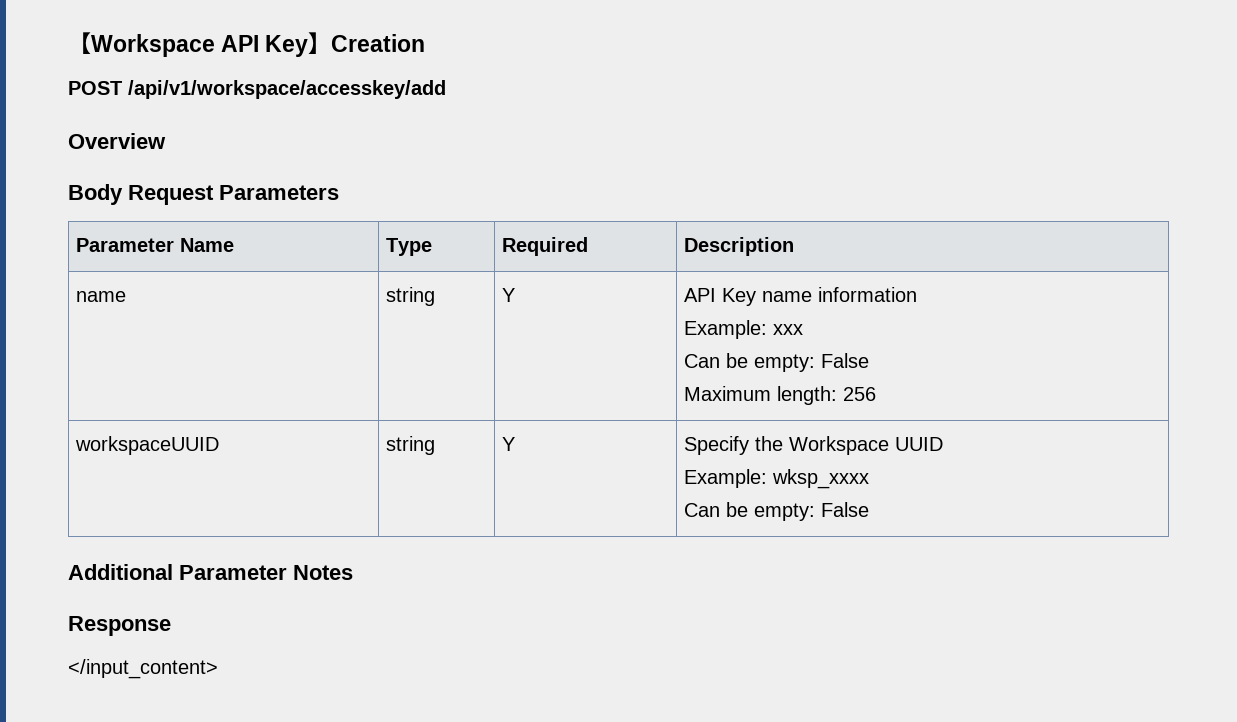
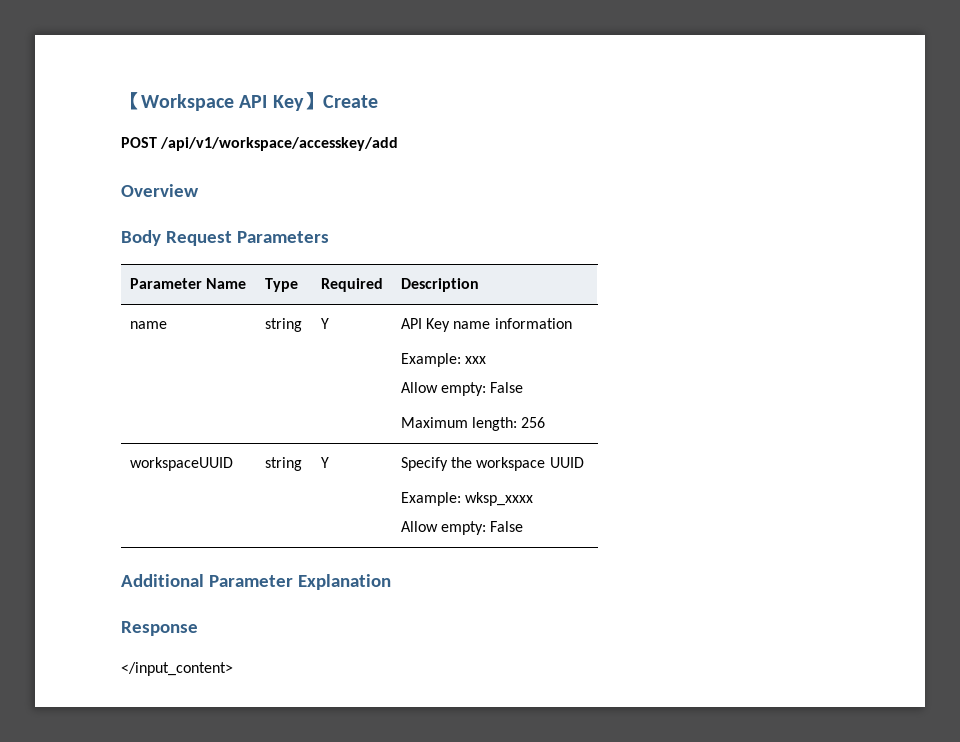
[331,34,426,52] Creation -> [322,95,378,108] Create
[684,353,749,368] Can be -> [400,382,438,393] Allow
[789,436,890,455] Workspace -> [476,457,546,471] workspace
[684,502,749,517] Can be -> [400,521,438,532] Allow
[293,565,353,580] Notes -> [297,574,391,590] Explanation

